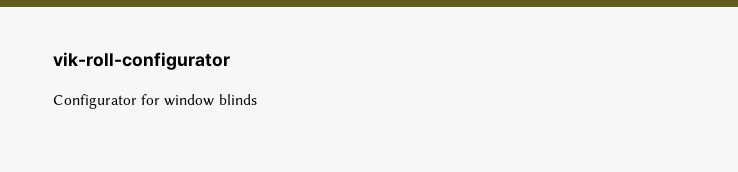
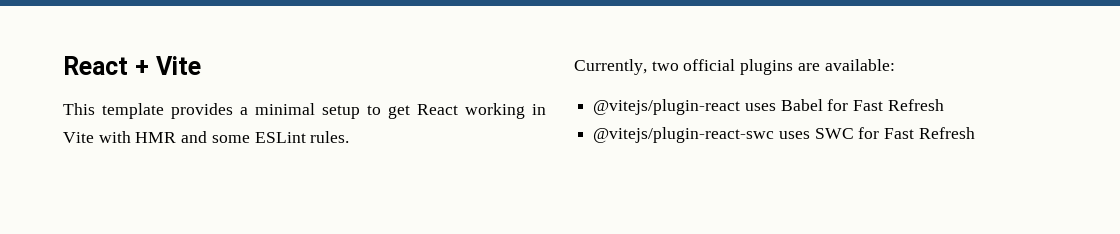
[53,52,230,70] [53,94,257,109] vik-roll-configurator // Configurator for window blinds -> [63,56,201,75] [63,103,546,119] [63,131,350,143] [574,59,895,75] [593,99,944,115] [593,127,975,143] React + Vite // This template provides a minimal setup to get React working in Vite with HMR and some ESLint rules. // Currently, two official plugins are available: // @vitejs/plugin-react uses Babel for Fast Refresh // @vitejs/plugin-react-swc uses SWC for Fast Refresh

